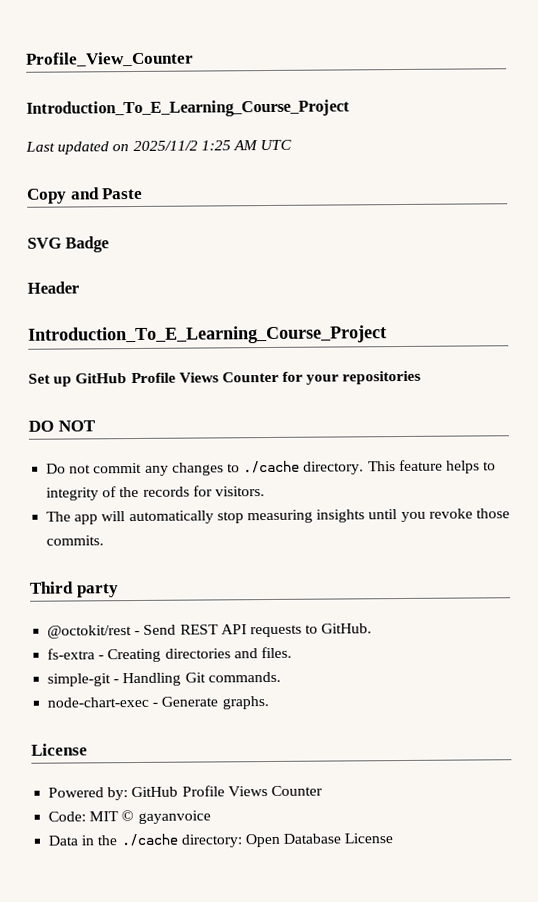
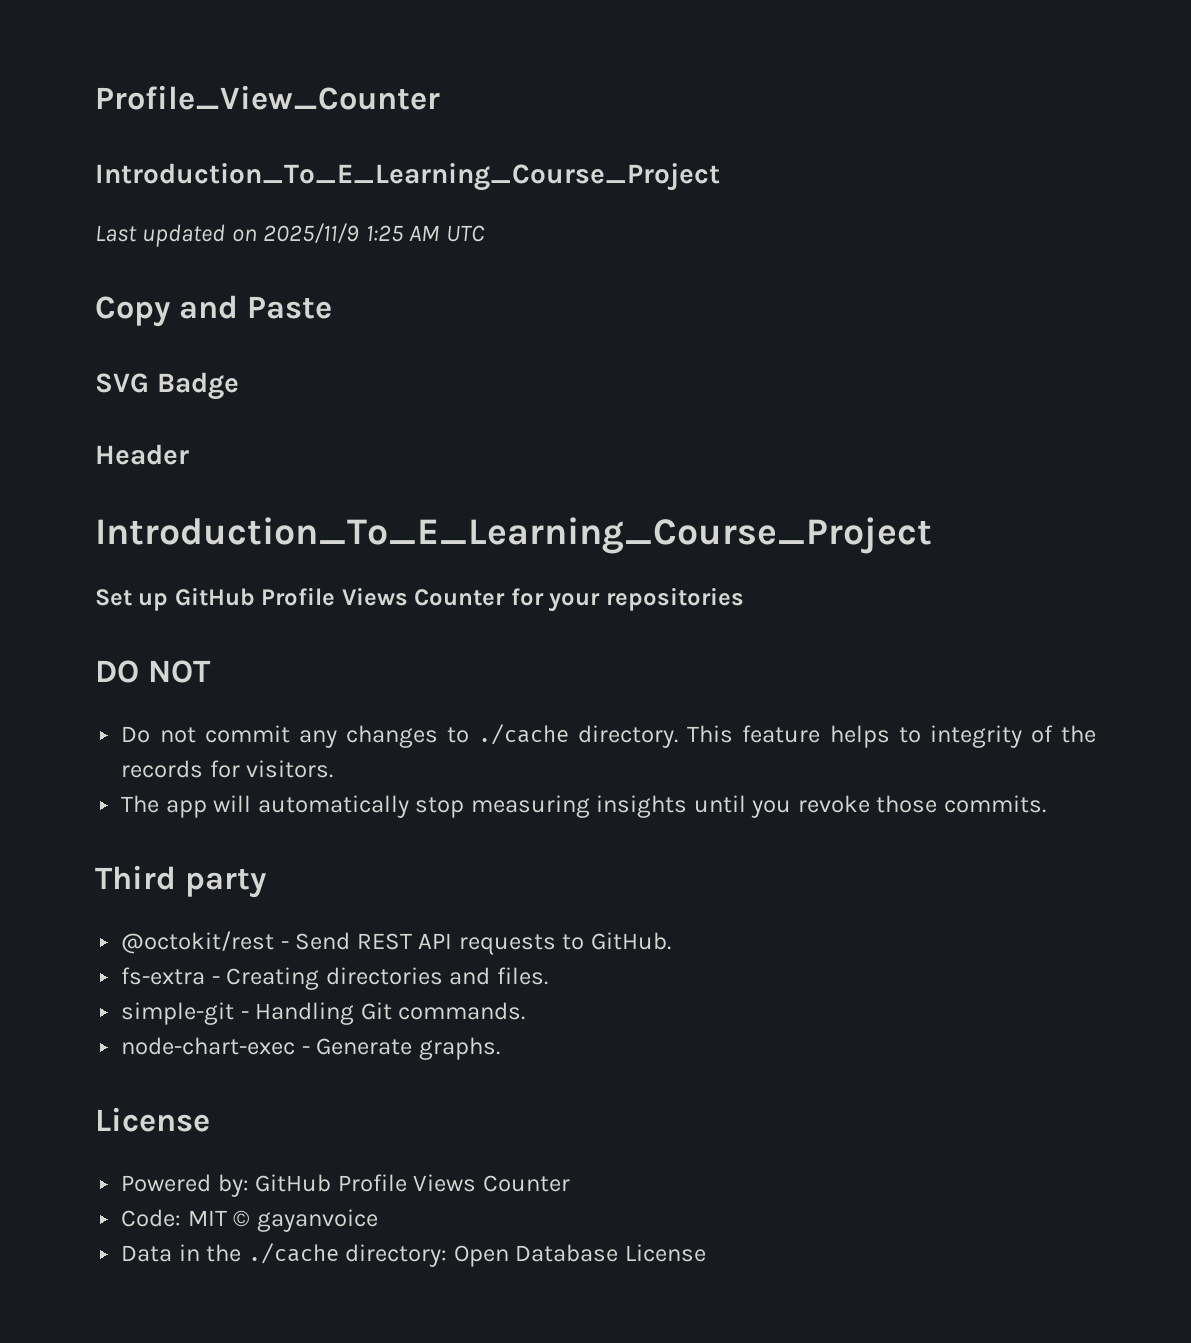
[132,140,198,152] 2025/11/2 -> [263,223,360,243] 2025/11/9

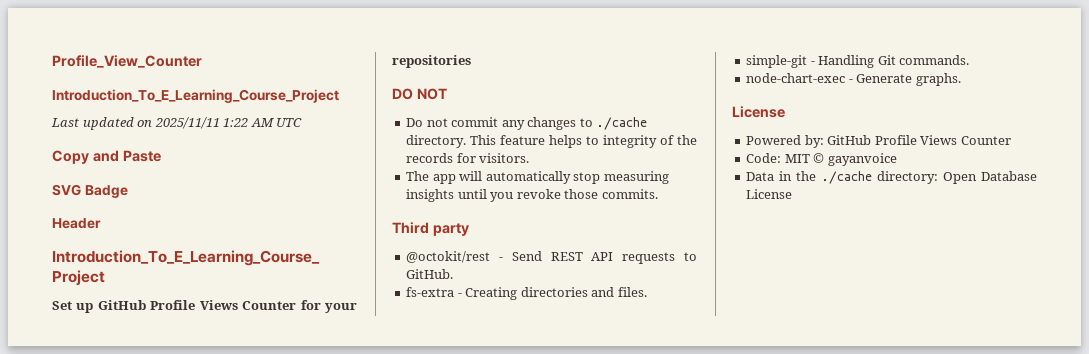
[263,223,403,243] 2025/11/9 1:25 -> [154,117,249,129] 2025/11/11 1:22

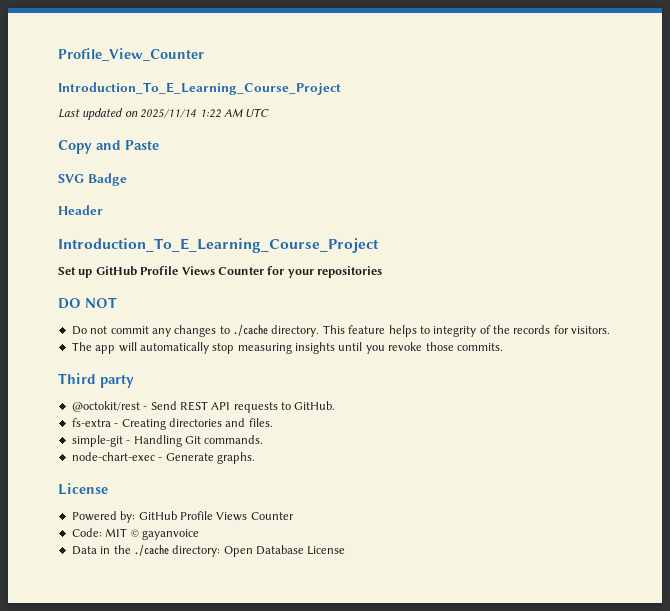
[154,117,220,129] 2025/11/11 -> [140,109,197,118] 2025/11/14

